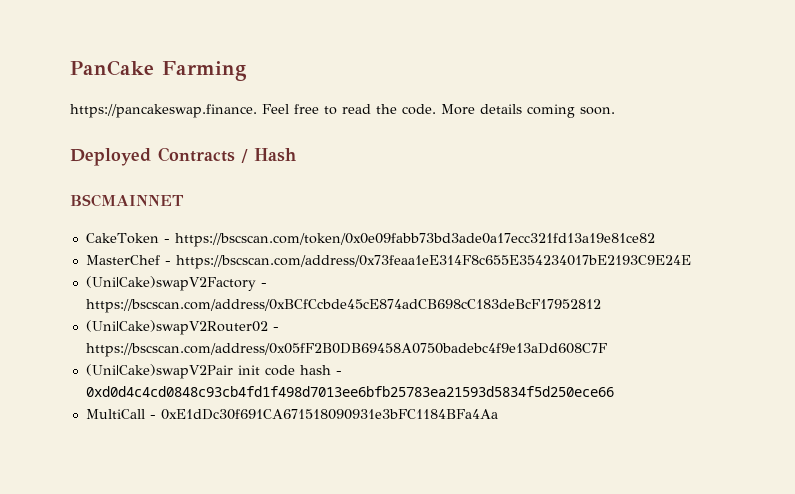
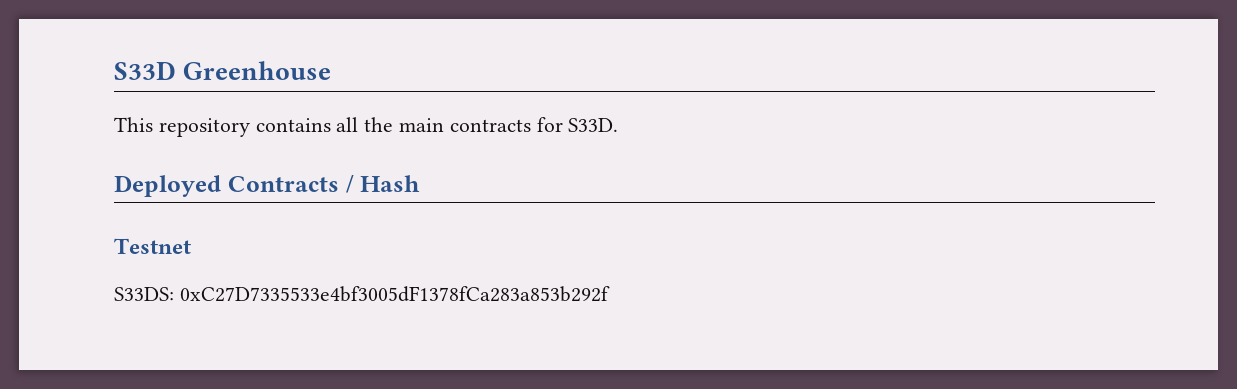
[70,60,247,81] [70,104,615,118] [70,147,296,166] [70,194,184,207] [85,233,655,247] [85,255,691,269] [85,276,267,291] [85,299,601,313] [85,320,279,335] [85,343,607,357] [85,364,342,379] [85,386,614,397] [85,409,498,420] PanCake Farming // https://pancakeswap.finance. Feel free to read the code. More details coming soon. // Deployed Contracts / Hash // BSCMAINNET // CakeToken - https://bscscan.com/token/0x0e09fabb73bd3ade0a17ecc321fd13a19e81ce82 // MasterChef - https://bscscan.com/address/0x73feaa1eE314F8c655E354234017bE2193C9E24E // (Uni|Cake)swapV2Factory - https://bscscan.com/address/0xBCfCcbde45cE874adCB698cC183deBcF17952812 // (Uni|Cake)swapV2Router02 - https://bscscan.com/address/0x05fF2B0DB69458A0750badebc4f9e13aDd608C7F // (Uni|Cake)swapV2Pair init code hash - 0xd0d4c4cd0848c93cb4fd1f498d7013ee6bfb25783ea21593d5834f5d250ece66 // MultiCall - 0xE1dDc30f691CA671518090931e3bFC1184BFa4Aa -> [114,61,332,80] [114,117,619,137] [114,174,421,197] [114,238,191,254] [114,286,610,302] S33D Greenhouse // This repository contains all the main contracts for S33D. // Deployed Contracts / Hash // Testnet // S33DS: 0xC27D7335533e4bf3005dF1378fCa283a853b292f

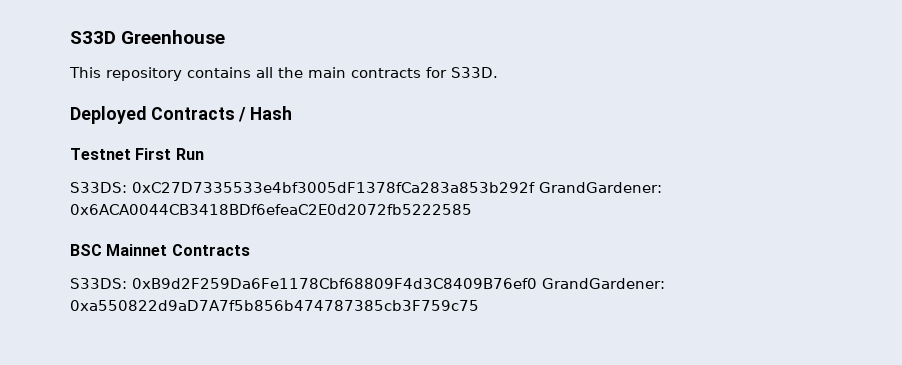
(191, 246) none -> [135,148,204,160] First Run
(610, 294) none -> [539,182,662,193] [70,204,472,215] [70,244,250,256] [70,278,665,289] [70,300,479,311] GrandGardener: 0x6ACA0044CB3418BDf6efeaC2E0d2072fb5222585 // BSC Mainnet Contracts // S33DS: 0xB9d2F259Da6Fe1178Cbf68809F4d3C8409B76ef0 GrandGardener: 0xa550822d9aD7A7f5b856b474787385cb3F759c75

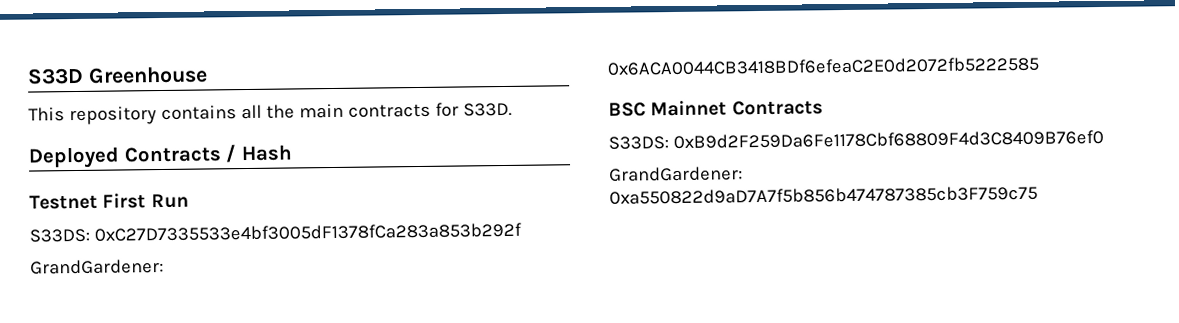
(535, 187) none -> (522, 232) //
(537, 283) none -> (1104, 139) //

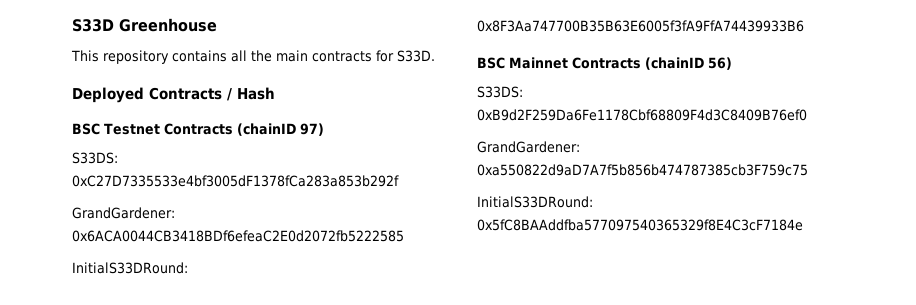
[29,193,189,210] Testnet First Run -> [72,123,324,136] BSC Testnet Contracts (chainID 97)
(1039, 66) none -> [72,262,188,274] [477,20,804,32] // InitialS33DRound: 0x8F3Aa747700B35B63E6005f3fA9FfA74439933B6
(823, 108) none -> [645,57,732,70] (chainID 56)
(1038, 195) none -> [477,196,593,208] [477,219,803,231] // InitialS33DRound: 0x5fC8BAAddfba577097540365329f8E4C3cF7184e

